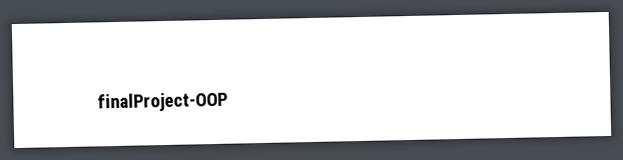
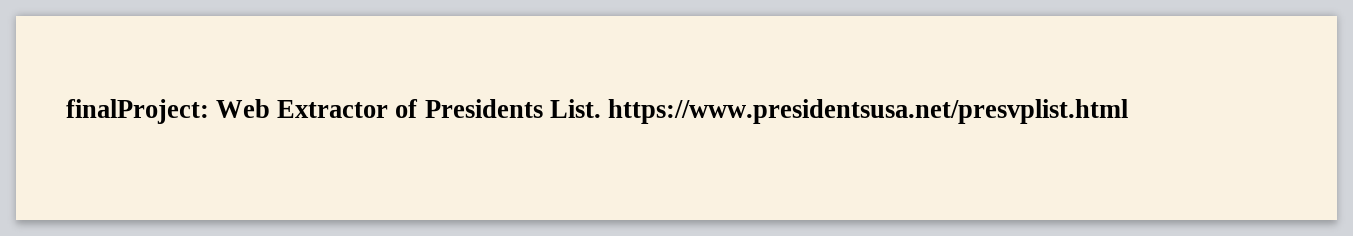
[97,91,228,113] finalProject-OOP -> [66,99,1128,124] finalProject: Web Extractor of Presidents List. https://www.presidentsusa.net/presvplist.html

